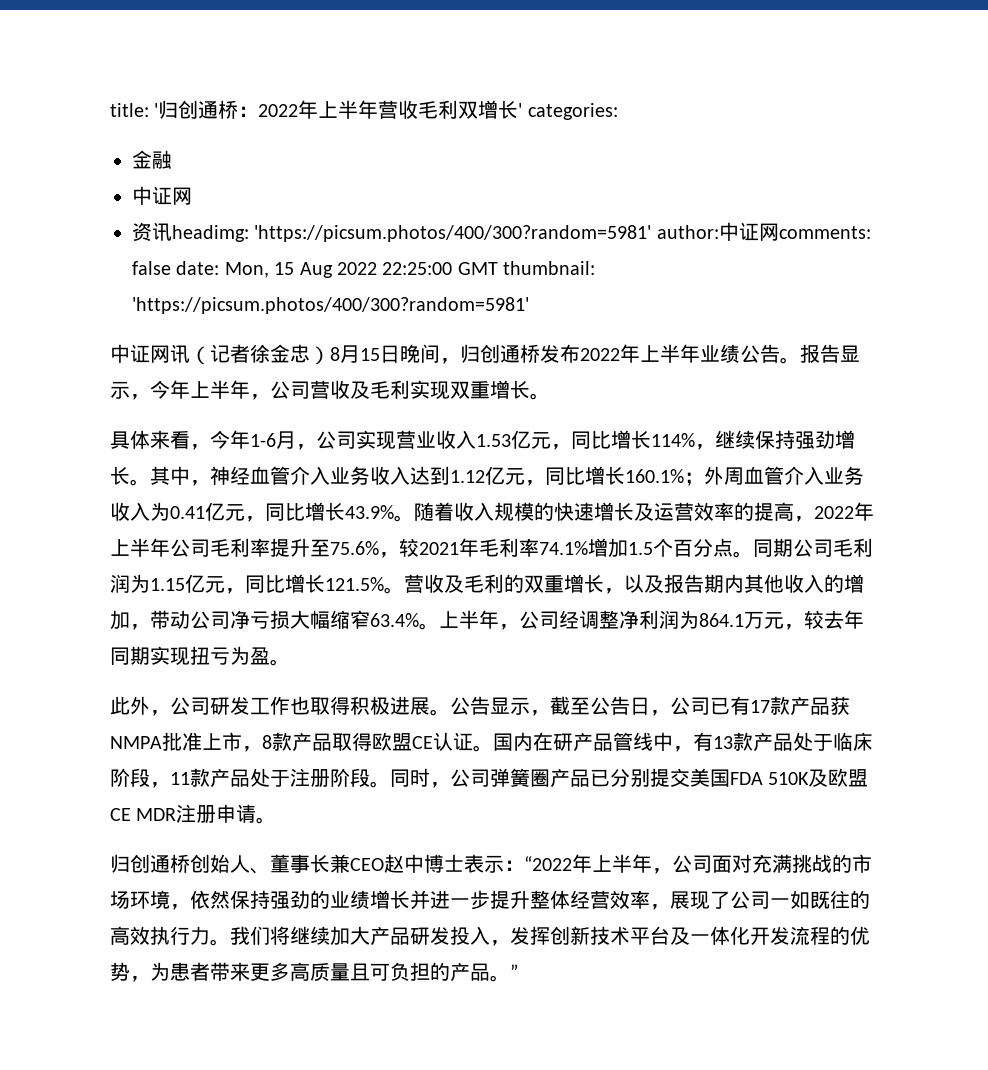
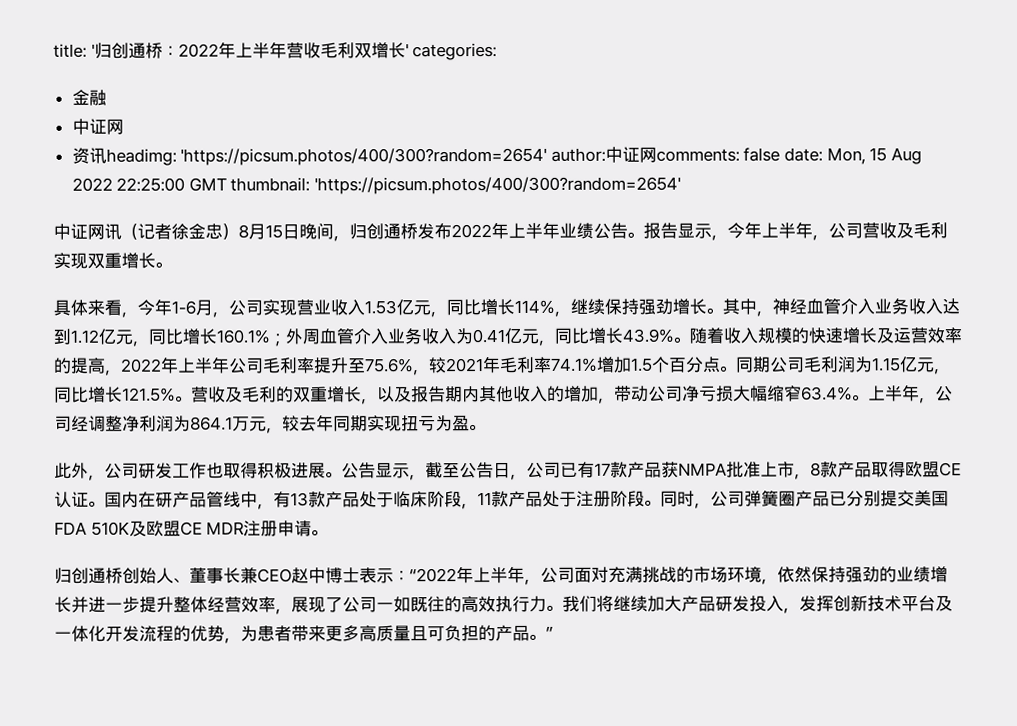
[254,225,652,242] 'https://picsum.photos/400/300?random=5981' -> [180,147,548,166] 'https://picsum.photos/400/300?random=2654'
[132,297,529,314] 'https://picsum.photos/400/300?random=5981' -> [314,176,682,195] 'https://picsum.photos/400/300?random=2654'

